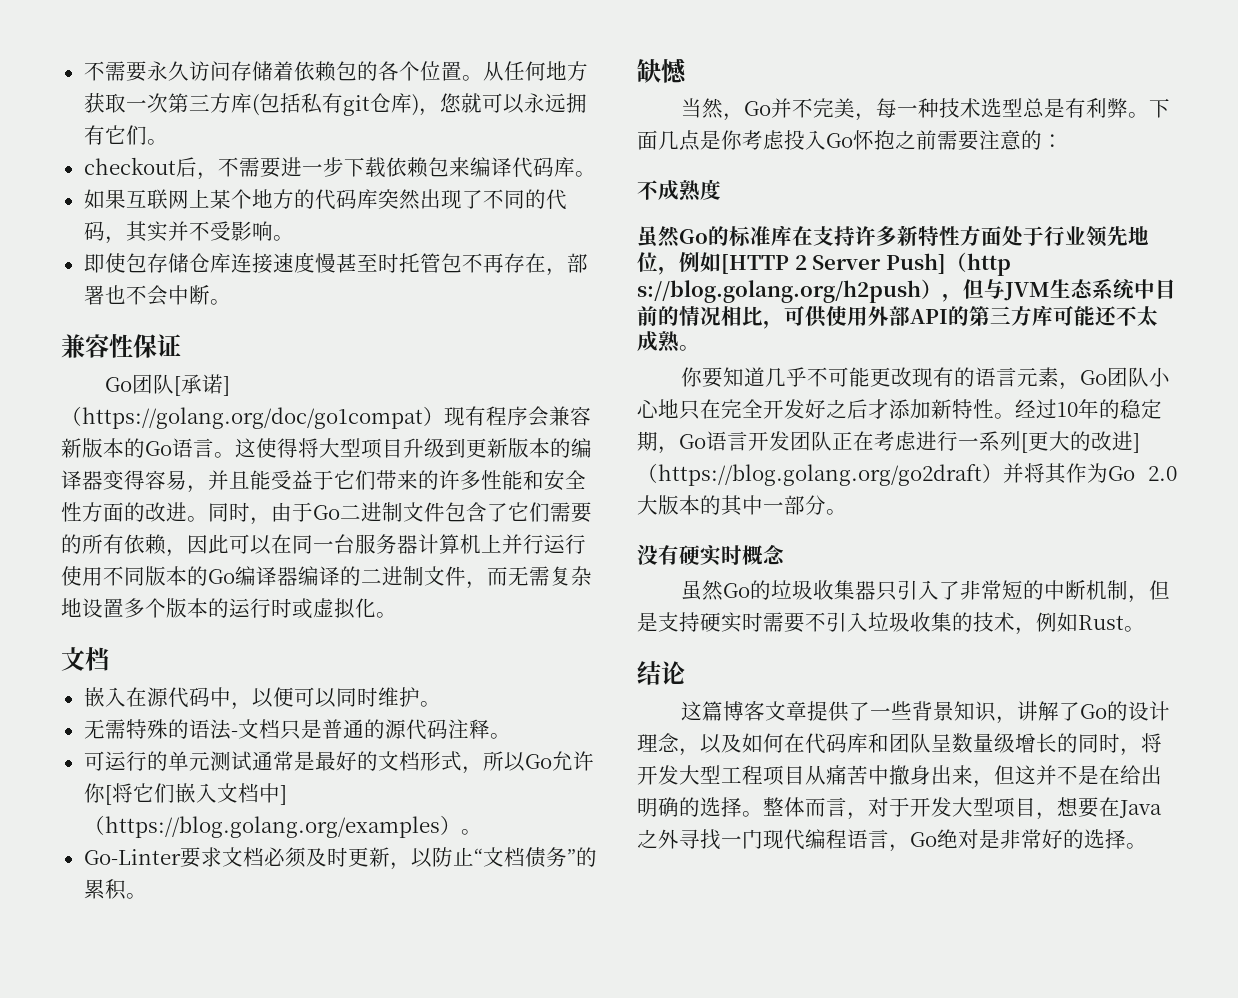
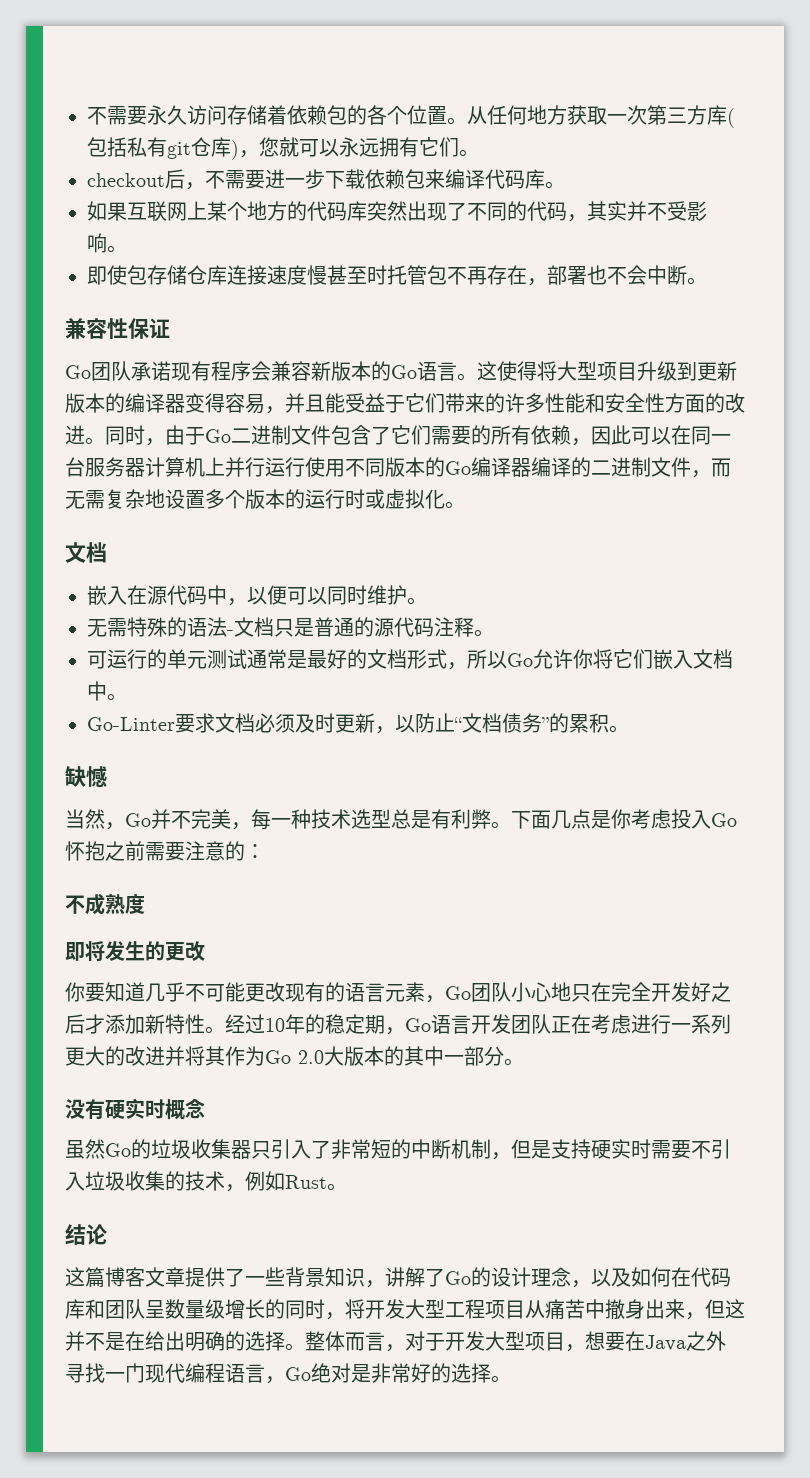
[174,374,231,396] [61,406,444,429] [承诺]（https://golang.org/doc/go1compat） -> [131,361,171,381] 承诺
[104,785,112,805] [ -> (593, 659) none
[279,785,287,805] [83,815,461,838] ]（https://blog.golang.org/examples） -> (107, 691) none
[637,225,1149,248] [637,251,1011,276] [637,278,1176,303] [637,305,1158,329] [637,331,700,353] 虽然Go的标准库在支持许多新特性方面处于行业领先地位，例如[HTTP 2 Server Push]（http s://blog.golang.org/h2push），但与JVM生态系统中目前的情况相比，可供使用外部API的第三方库可能还不太成熟。 -> [65,941,205,961] 即将发生的更改
[1021,433,1028,453] [ -> (731, 1024) none
[1133,433,1140,453] [637,463,1003,486] ]（https://blog.golang.org/go2draft） -> (165, 1056) none

